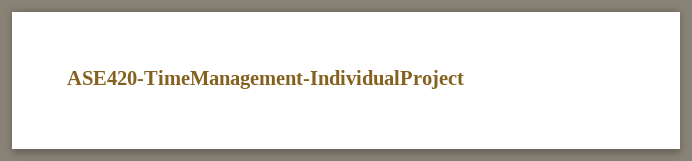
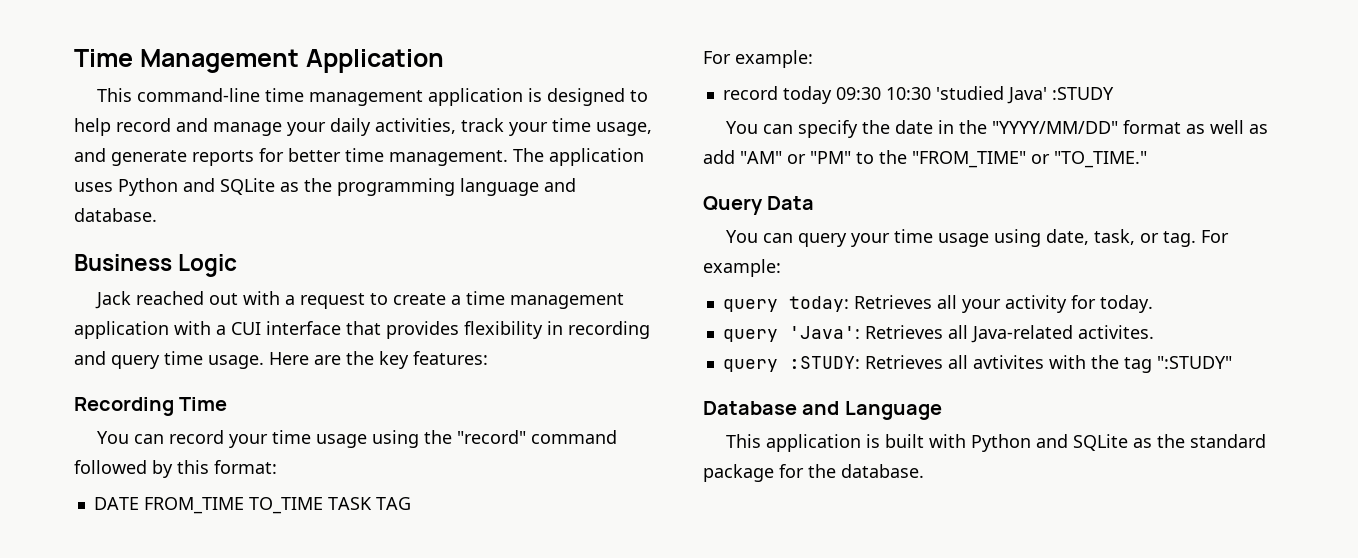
[67,70,464,89] ASE420-TimeManagement-IndividualProject -> [74,49,444,73] [97,88,649,106] [74,118,652,136] [74,148,644,166] [74,178,576,196] [74,208,157,222] [74,254,238,277] [95,291,625,309] [74,321,650,339] [74,351,488,369] [74,397,228,416] [97,430,618,448] [74,460,277,478] [93,497,411,514] [703,50,813,68] [722,86,1114,104] [726,120,1269,138] [703,150,1147,168] [703,196,815,215] [726,229,1230,247] [703,259,781,277] [722,295,1153,313] [722,325,1154,343] [722,355,1232,373] [703,401,942,420] [726,434,1267,452] [703,464,924,482] Time Management Application // This command-line time management application is designed to help record and manage your daily activities, track your time usage, and generate reports for better time management. The application uses Python and SQLite as the programming language and database. // Business Logic // Jack reached out with a request to create a time management application with a CUI interface that provides flexibility in recording and query time usage. Here are the key features: // Recording Time // You can record your time usage using the "record" command followed by this format: // DATE FROM_TIME TO_TIME TASK TAG // For example: // record today 09:30 10:30 'studied Java' :STUDY // You can specify the date in the "YYYY/MM/DD" format as well as add "AM" or "PM" to the "FROM_TIME" or "TO_TIME." // Query Data // You can query your time usage using date, task, or tag. For example: // query today: Retrieves all your activity for today. // query 'Java': Retrieves all Java-related activites. // query :STUDY: Retrieves all avtivites with the tag ":STUDY" // Database and Language // This application is built with Python and SQLite as the standard package for the database.

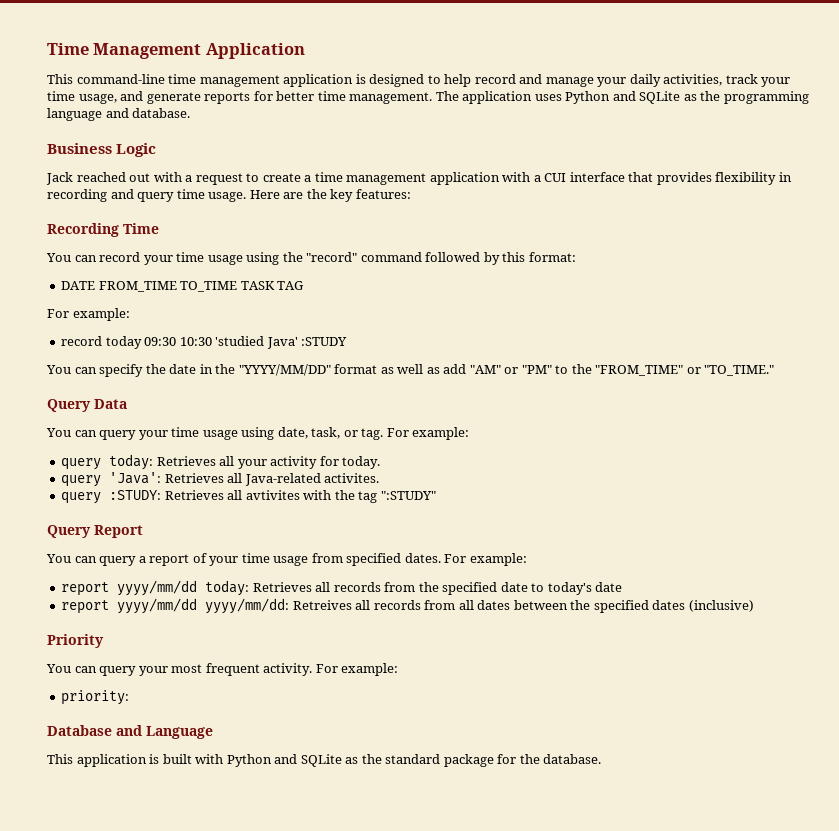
(1232, 362) none -> [47,525,143,538] [46,553,527,566] [61,580,623,596] [61,598,754,614] [47,634,104,648] [46,663,399,676] [61,690,130,705] // Query Report // You can query a report of your time usage from specified dates. For example: // report yyyy/mm/dd today: Retrieves all records from the specified date to today's date // report yyyy/mm/dd yyyy/mm/dd: Retreives all records from all dates between the specified dates (inclusive) // Priority // You can query your most frequent activity. For example: // priority:

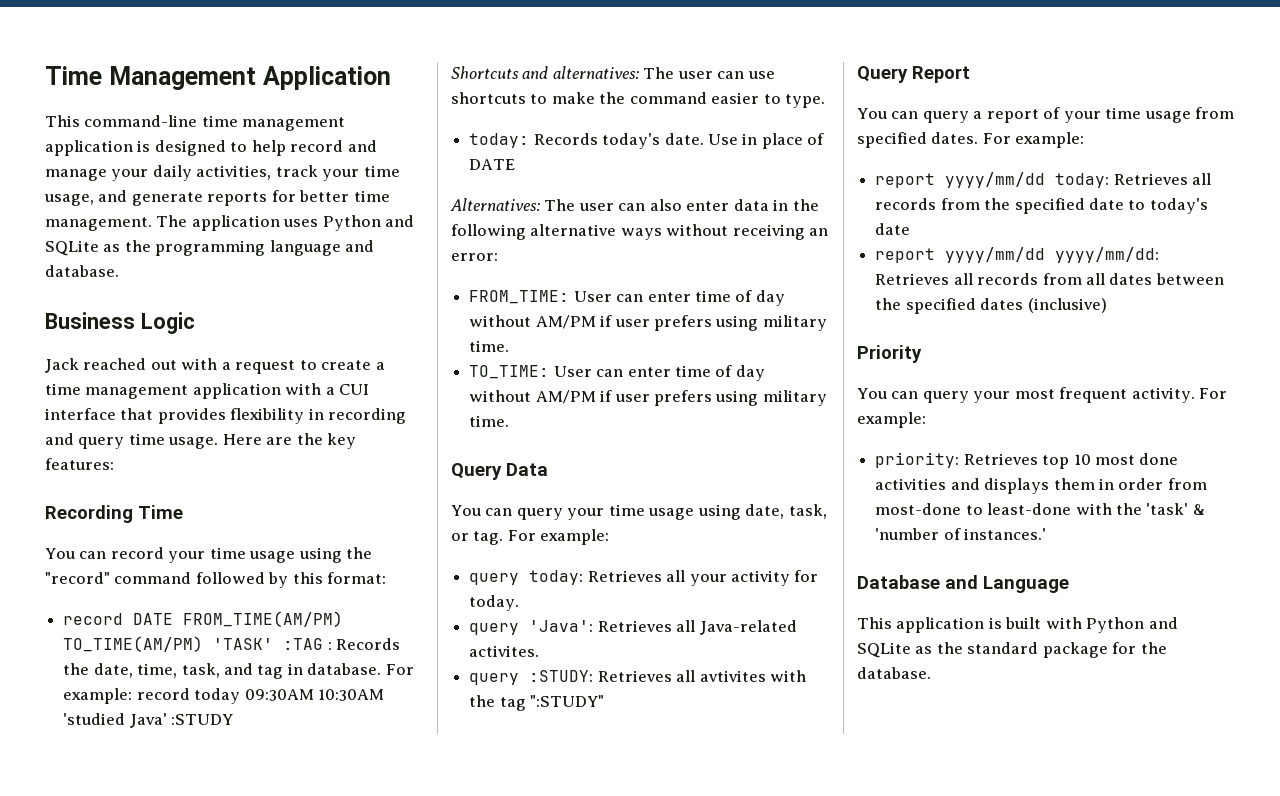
[61,281,305,292] [47,308,130,321] DATE FROM_TIME TO_TIME TASK TAG // For example: // -> [63,611,344,627] [63,636,401,652] [63,663,414,679] [63,688,133,704] record DATE FROM_TIME(AM/PM) TO_TIME(AM/PM) 'TASK' :TAG : Records the date, time, task, and tag in database. For example:
[144,337,212,346] 09:30 10:30 -> [244,689,384,701] 09:30AM 10:30AM
[46,364,775,377] You can specify the date in the "YYYY/MM/DD" format as well as add "AM" or "PM" to the "FROM_TIME" or "TO_TIME." -> [451,66,775,79] [451,92,826,108] [469,133,825,149] [469,159,516,170] [450,198,819,211] [451,224,829,240] [451,253,498,261] [469,290,785,306] [469,315,827,331] [469,340,510,352] [469,365,765,381] [469,390,827,406] [469,415,510,427] Shortcuts and alternatives: The user can use shortcuts to make the command easier to type. // today: Records today's date. Use in place of DATE // Alternatives: The user can also enter data in the following alternative ways without receiving an error: // FROM_TIME: User can enter time of day without AM/PM if user prefers using military time. // TO_TIME: User can enter time of day without AM/PM if user prefers using military time.
[292,600,352,610] Retreives -> [875,273,950,285] Retrieves
(130, 697) none -> [963,453,1179,469] [875,478,1207,494] [875,503,1206,515] [875,528,1047,540] Retrieves top 10 most done activities and displays them in order from most-done to least-done with the 'task' & 'number of instances.'

